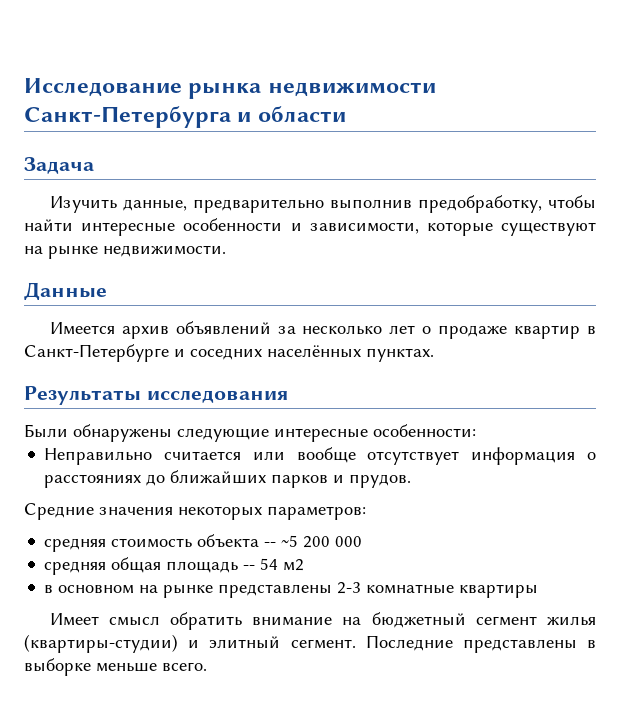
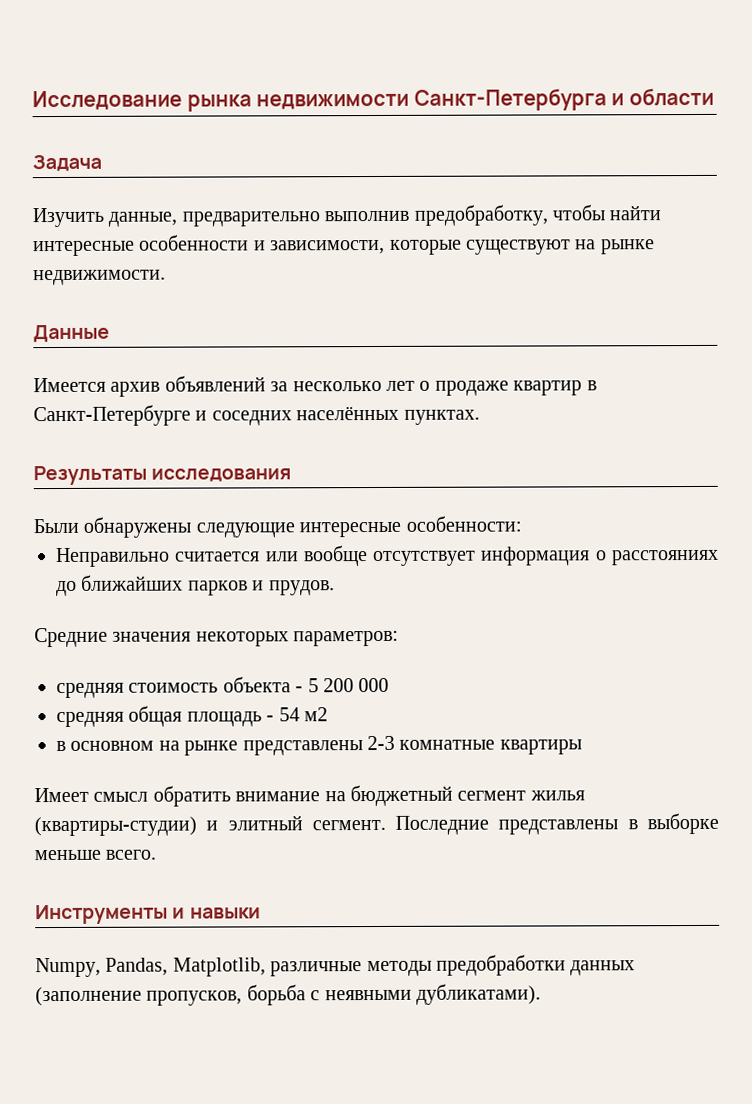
[264,535,299,547] -- ~5 -> [295,678,319,693] - 5
[243,565,256,570] -- -> [266,715,275,722] -
(207, 667) none -> [35,904,261,925] [35,954,636,978] [35,983,541,1007] // Инструменты и навыки // Numpy, Pandas, Matplotlib, различные методы предобработки данных (заполнение пропусков, борьба с неявными дубликатами).

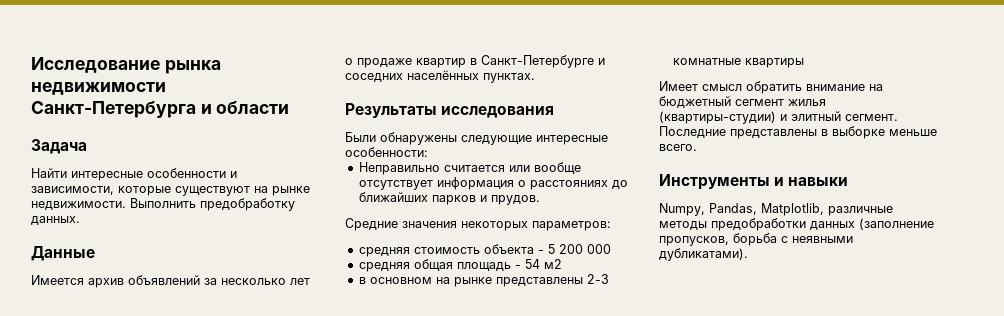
[32,204,662,228] Изучить данные, предварительно выполнив предобработку, чтобы найти -> [31,168,67,178] Найти
(166, 277) none -> [130,198,295,211] [31,216,80,225] Выполнить предобработку данных.

